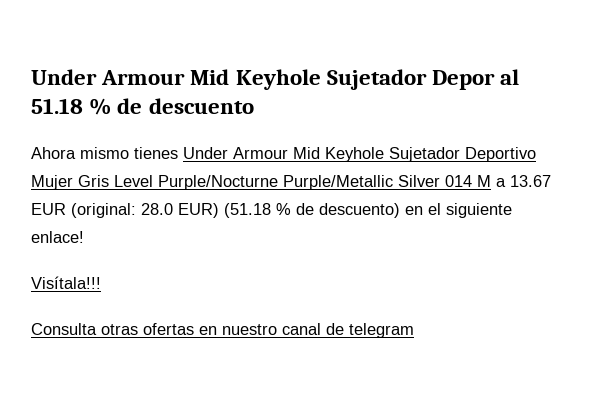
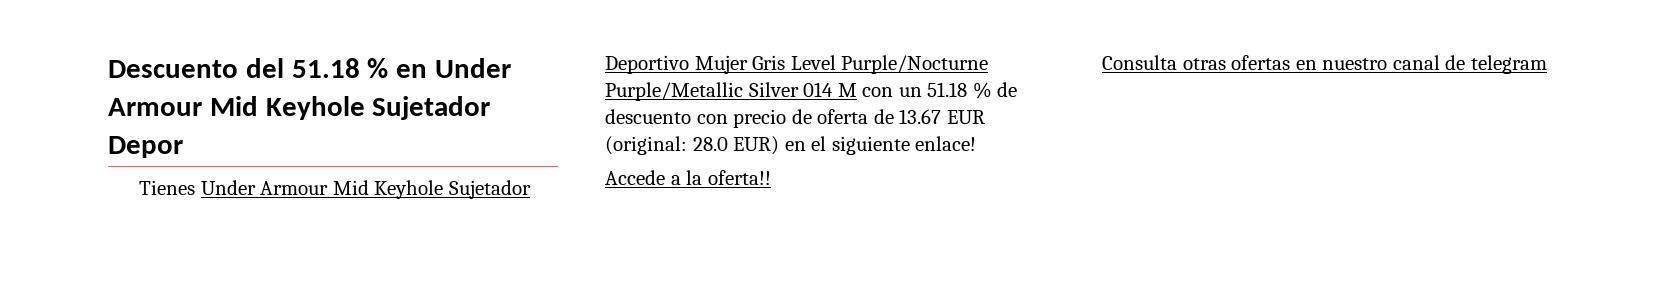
(31, 77) none -> [108,58,428,78] Descuento del 51.18 % en
[500,69,520,85] [31,98,254,115] [31,147,178,159] al 51.18 % de descuento // Ahora mismo tienes -> [139,180,196,195] // Tienes
[496,178,506,187] a -> [862,82,1018,99] [605,109,894,128] con un 51.18 % de descuento con precio de oferta de
[224,203,400,218] (51.18 % de descuento) -> (780, 145) none
[31,276,101,289] Visítala!!! -> [605,170,771,185] Accede a la oferta!!

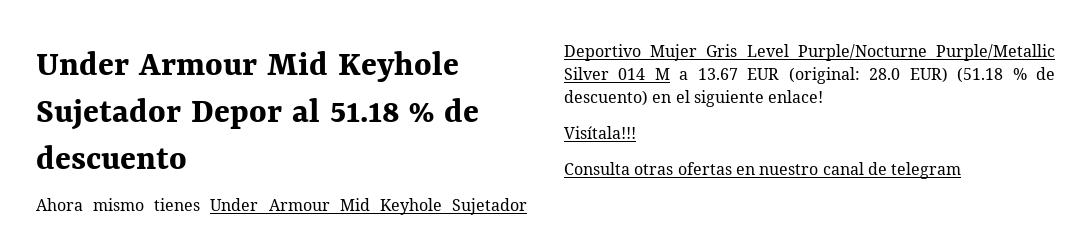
[108,58,428,78] Descuento del 51.18 % en -> (36, 63) none
[139,180,196,195] // Tienes -> [291,98,480,122] [36,145,187,169] [36,198,201,211] al 51.18 % de descuento // Ahora mismo tienes
[862,82,1018,99] [605,109,894,128] con un 51.18 % de descuento con precio de oferta de -> [679,71,689,80] a
(780, 145) none -> [957,67,1055,83] [564,90,648,106] (51.18 % de descuento)
[605,170,771,185] Accede a la oferta!! -> [564,126,636,139] Visítala!!!

